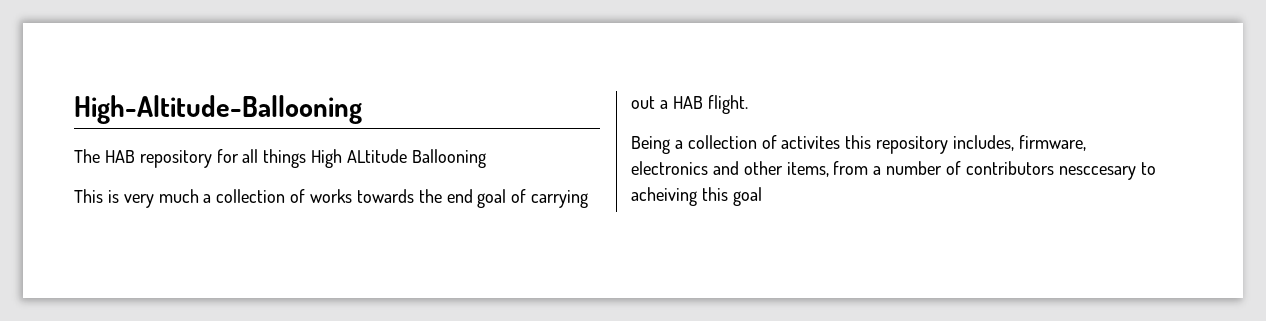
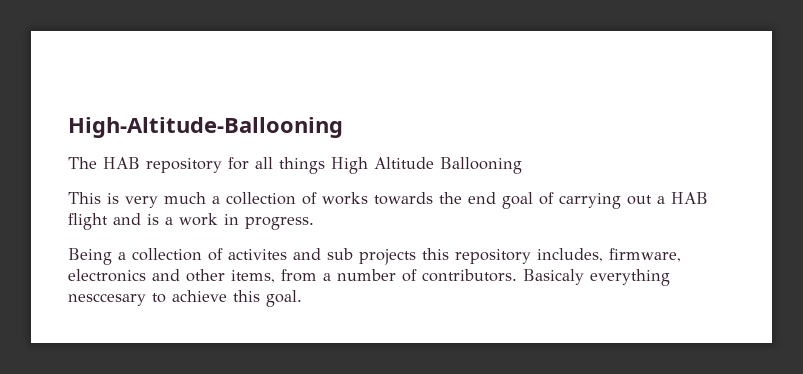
[347,149,408,163] ALtitude -> [374,157,434,169] Altitude
[707,95,748,114] flight. -> [68,213,314,230] flight and is a work in progress.
(841, 142) none -> [293,248,416,265] and sub projects
[965,161,1156,180] [631,187,762,206] contributors nesccesary to acheiving this goal -> [422,269,670,286] [68,290,302,307] contributors. Basicaly everything nesccesary to achieve this goal.

